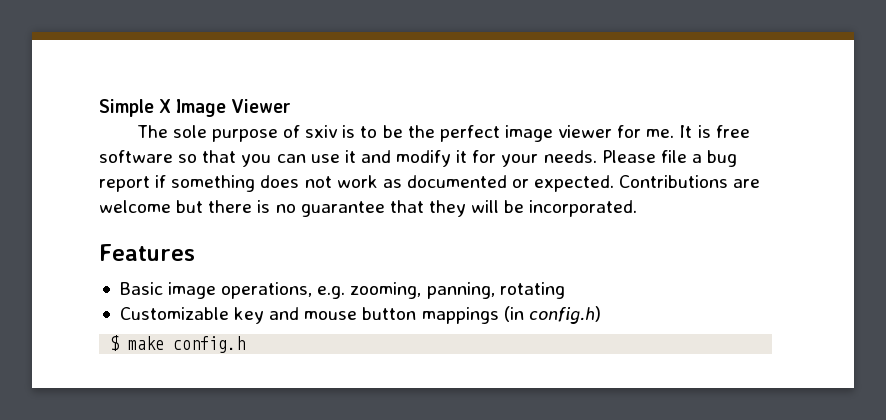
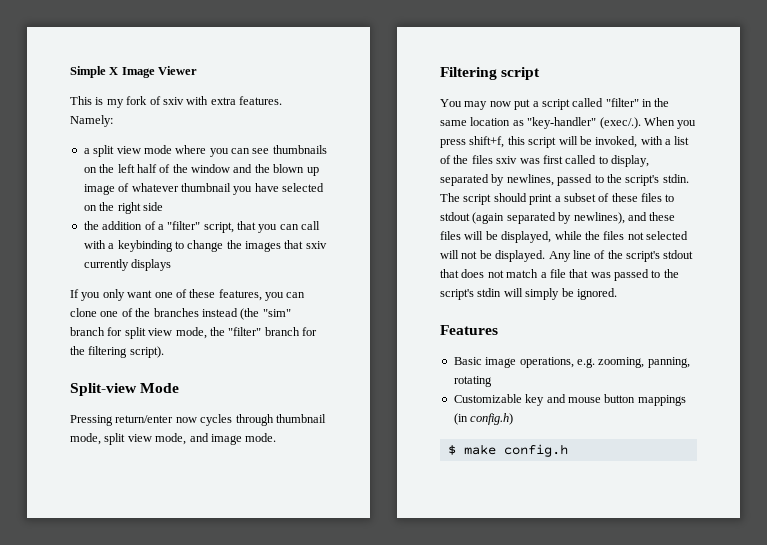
[136,125,750,142] [99,150,738,167] [99,175,761,192] [99,200,638,217] The sole purpose of sxiv is to be the perfect image viewer for me. It is free software so that you can use it and modify it for your needs. Please file a bug report if something does not work as documented or expected. Contributions are welcome but there is no guarantee that they will be incorporated. -> [70,96,282,108] [70,115,113,127] [83,145,327,157] [83,164,319,176] [83,183,324,195] [83,202,163,214] [83,221,321,233] [83,240,327,252] [83,259,172,271] [70,289,306,301] [70,308,291,320] [70,327,317,339] [70,346,164,358] [70,383,180,396] [70,414,326,426] [70,433,277,445] [440,67,541,80] [440,98,670,110] [440,117,697,129] [440,136,690,148] [440,155,649,167] [440,174,689,186] [440,193,675,205] [440,212,676,224] [440,231,688,243] [440,250,694,262] [440,269,679,281] [440,288,617,300] This is my fork of sxiv with extra features. Namely: // a split view mode where you can see thumbnails on the left half of the window and the blown up image of whatever thumbnail you have selected on the right side // the addition of a "filter" script, that you can call with a keybinding to change the images that sxiv currently displays // If you only want one of these features, you can clone one of the branches instead (the "sim" branch for split view mode, the "filter" branch for the filtering script). // Split-view Mode // Pressing return/enter now cycles through thumbnail mode, split view mode, and image mode. // Filtering script // You may now put a script called "filter" in the same location as "key-handler" (exec/.). When you press shift+f, this script will be invoked, with a list of the files sxiv was first called to display, separated by newlines, passed to the script's stdin. The script should print a subset of these files to stdout (again separated by newlines), and these files will be displayed, while the files not selected will not be displayed. Any line of the script's stdout that does not match a file that was passed to the script's stdin will simply be ignored.

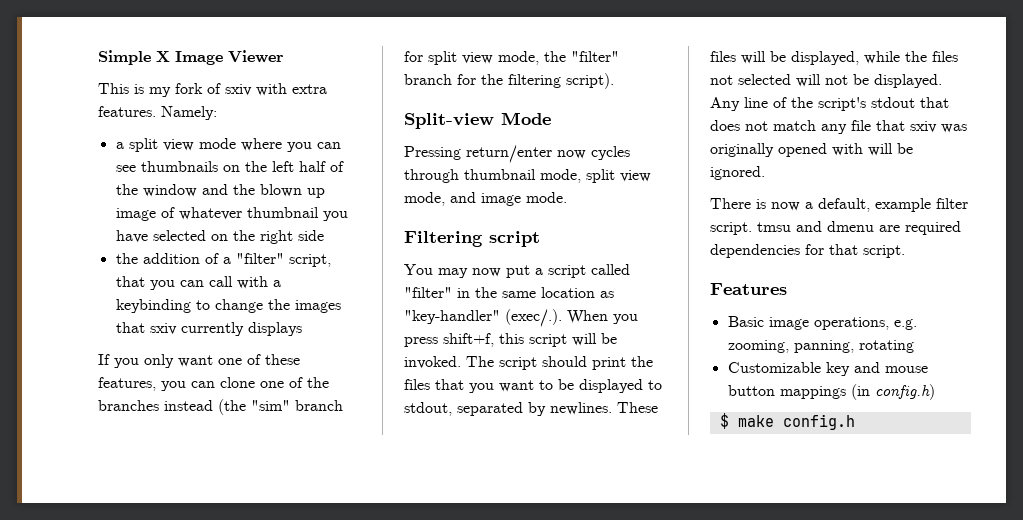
[595,136,690,148] [440,155,649,167] [440,174,689,186] [440,193,675,205] [440,212,676,224] invoked, with a list of the files sxiv was first called to display, separated by newlines, passed to the script's stdin. The script should print a subset of these files to stdout (again separated by newlines), and these -> [404,356,653,370] [404,379,662,393] [404,402,658,416] invoked. The script should print the files that you want to be displayed to stdout, separated by newlines. These
[540,272,547,278] a -> [821,124,847,134] any
[590,269,679,281] [440,288,617,300] was passed to the script's stdin will simply be ignored. -> [910,121,967,133] [710,143,913,157] [710,166,765,180] [710,198,968,212] [710,221,961,235] [710,244,905,258] sxiv was originally opened with will be ignored. // There is now a default, example filter script. tmsu and dmenu are required dependencies for that script.

